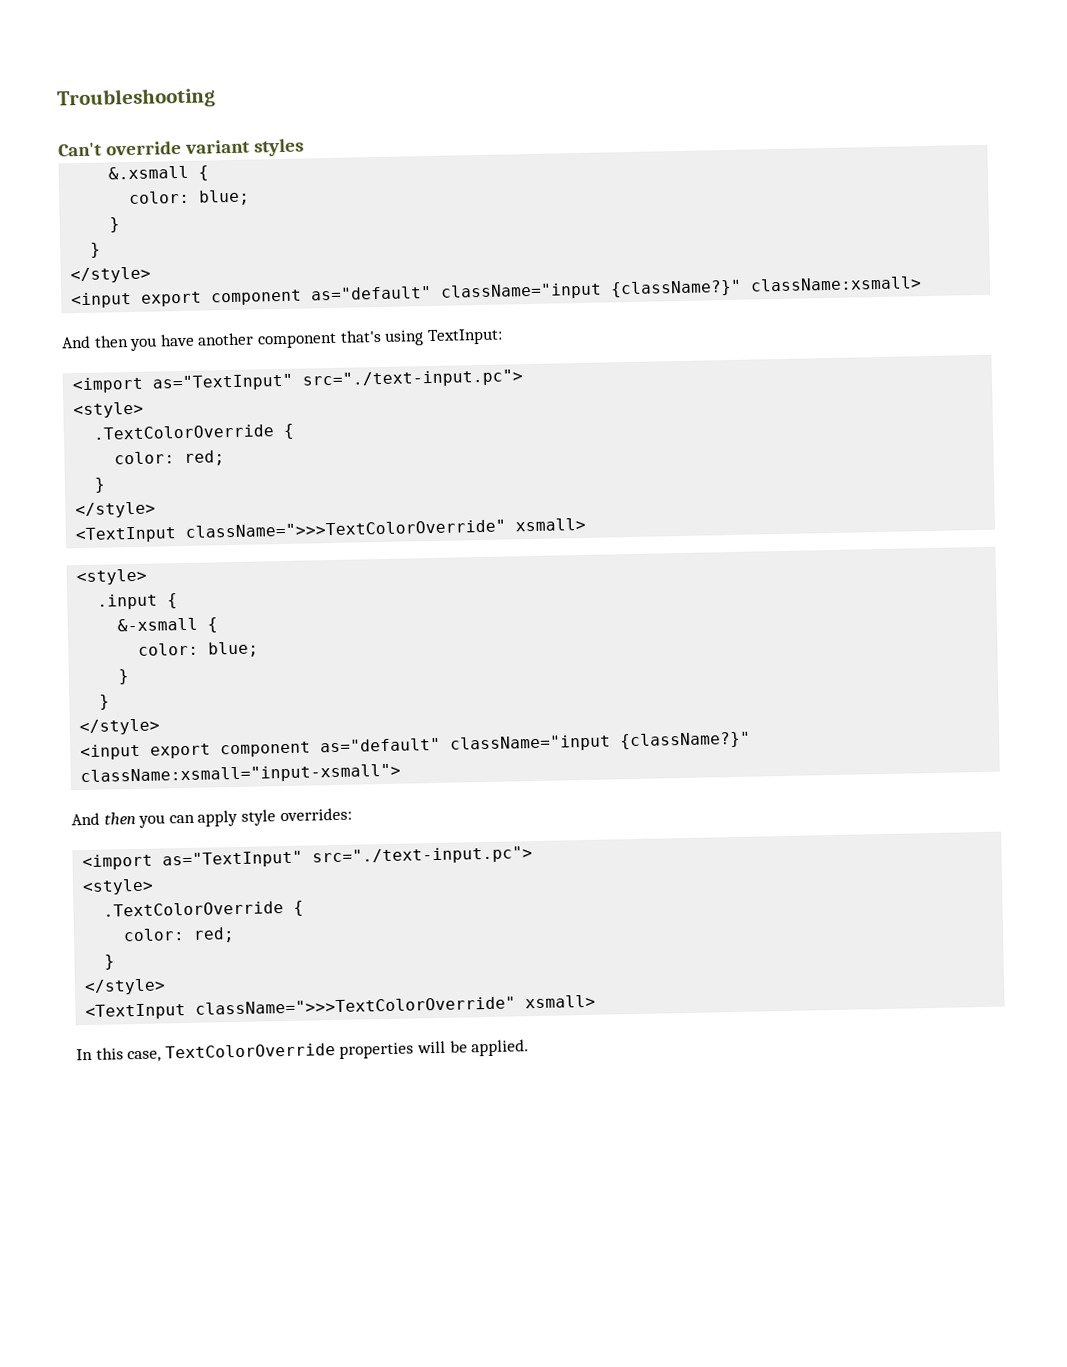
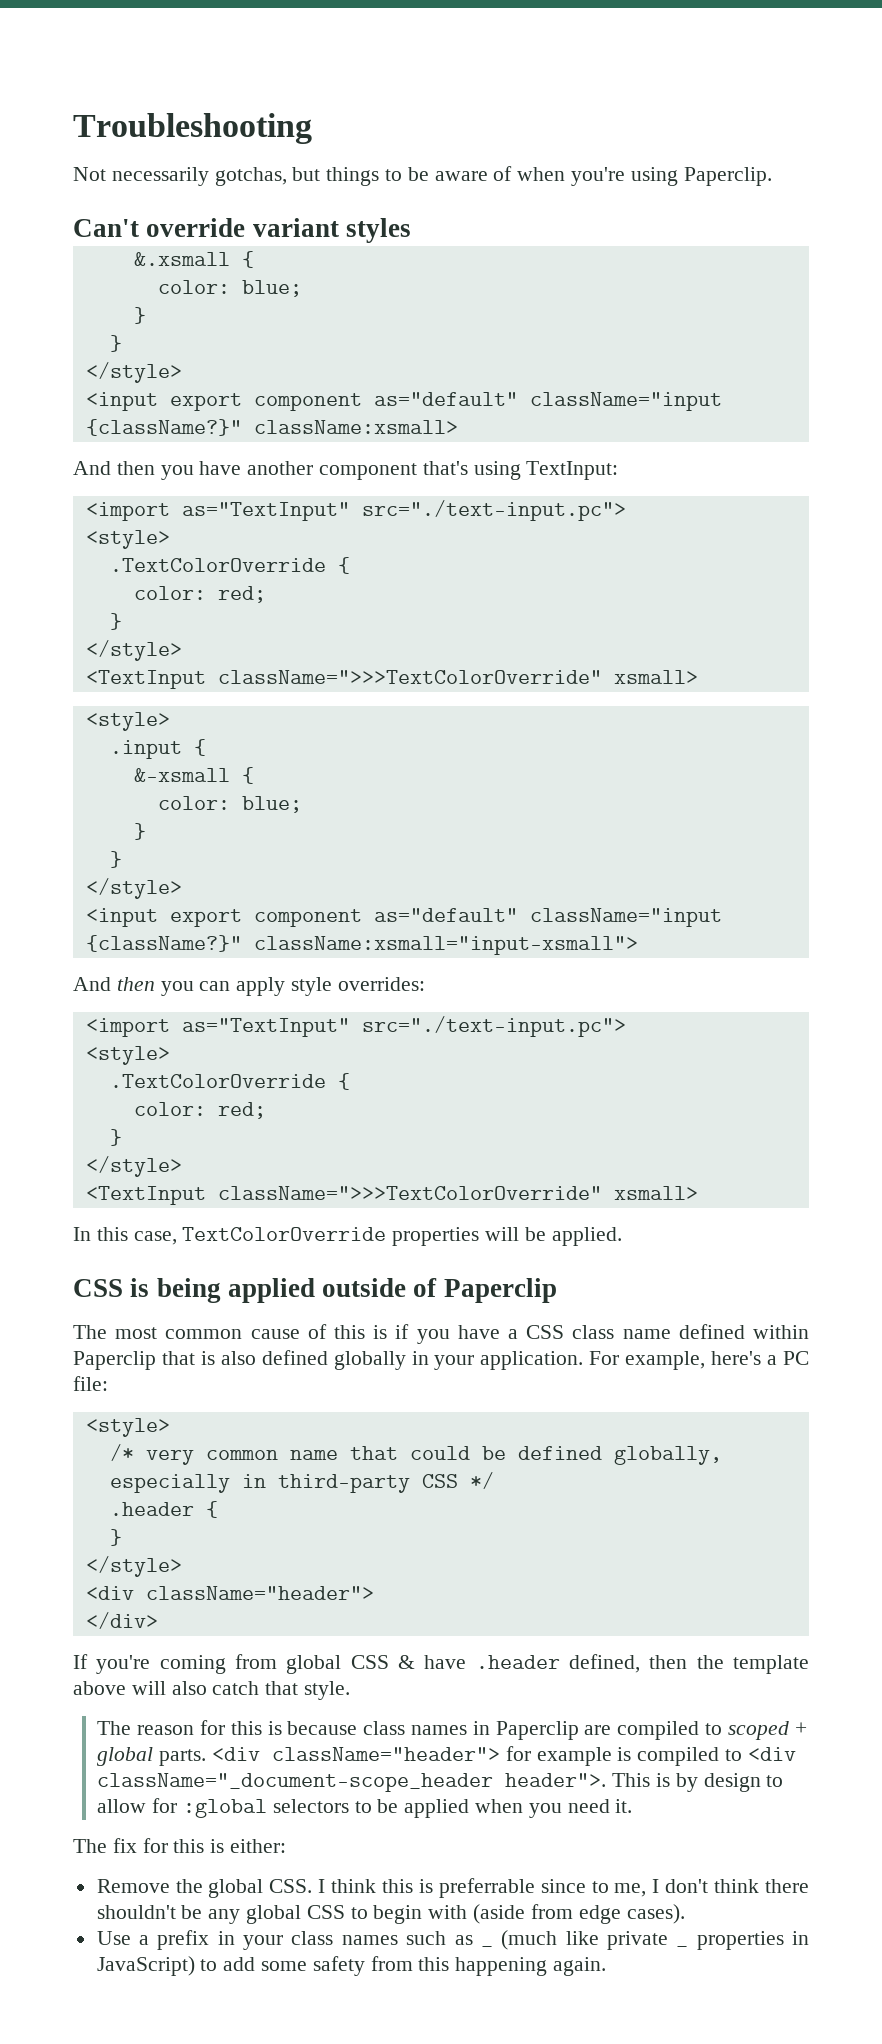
(216, 98) none -> [73,166,772,186] // Not necessarily gotchas, but things to be aware of when you're using Paperclip.
(530, 1048) none -> [73,1278,557,1303] [73,1324,809,1344] [73,1350,809,1370] [73,1376,108,1391] [85,1418,170,1437] [109,1444,722,1465] [109,1472,494,1493] [109,1501,218,1518] [109,1529,122,1546] [85,1556,182,1577] [85,1586,374,1600] [85,1612,158,1629] [73,1654,809,1674] [73,1681,351,1700] [97,1720,807,1740] [97,1746,796,1766] [97,1773,784,1792] [97,1798,633,1818] [73,1838,287,1853] [96,1878,809,1898] [96,1904,685,1924] [96,1930,473,1950] [480,1930,810,1950] [96,1956,607,1976] // CSS is being applied outside of Paperclip // The most common cause of this is if you have a CSS class name defined within Paperclip that is also defined globally in your application. For example, here's a PC file: // <style> // /* very common name that could be defined globally, especially in third-party CSS */ // .header { // } // </style> // <div className="header"> // </div> // If you're coming from global CSS & have .header defined, then the template above will also catch that style. // The reason for this is because class names in Paperclip are compiled to scoped + global parts. <div className="header"> for example is compiled to <div className="_document-scope_header header">. This is by design to allow for :global selectors to be applied when you need it. // The fix for this is either: // Remove the global CSS. I think this is preferrable since to me, I don't think there shouldn't be any global CSS to begin with (aside from edge cases). // Use a prefix in your class names such as _ (much like private _ properties in JavaScript) to add some safety from this happening again.

